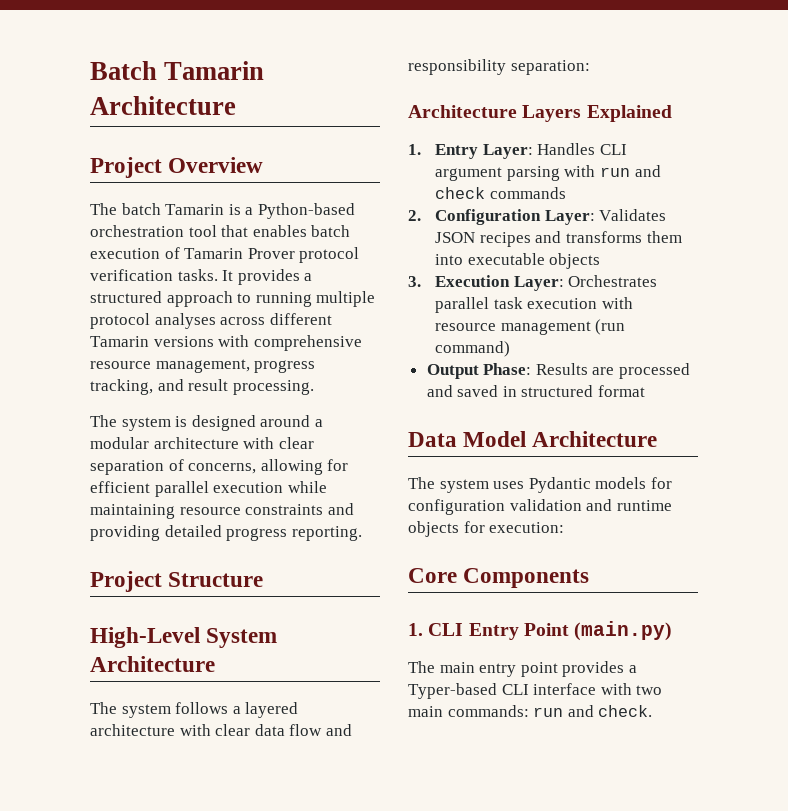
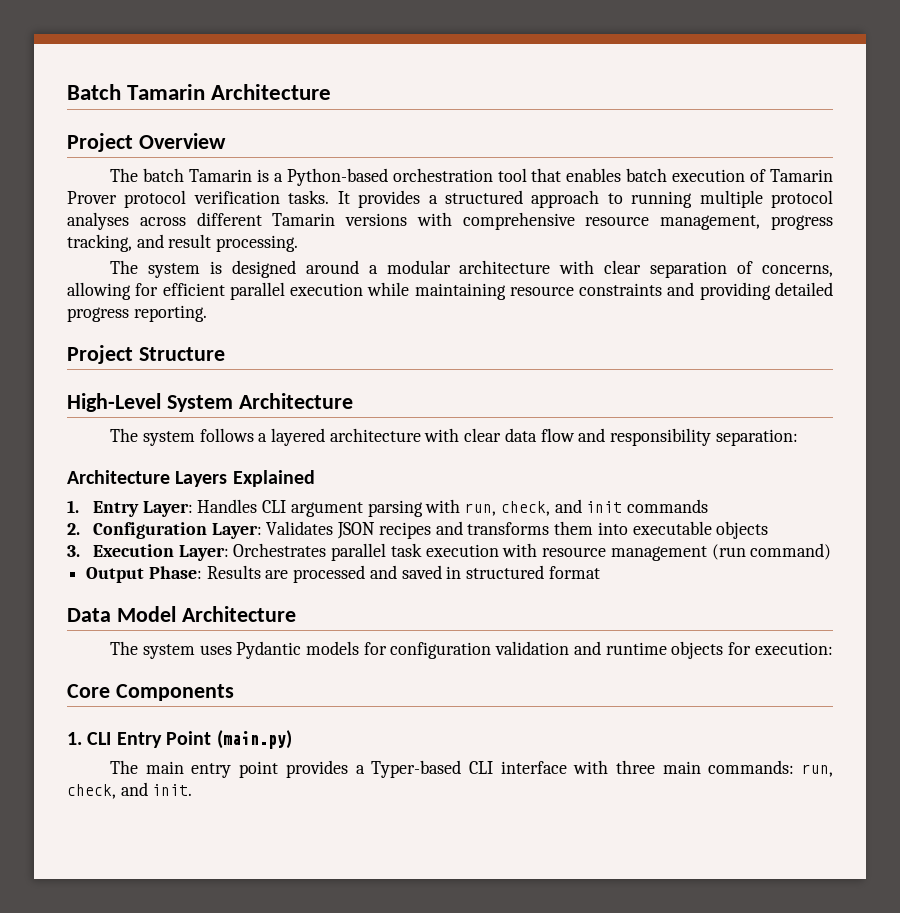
[599,165,661,177] [435,187,486,199] run and check -> [465,499,623,516] run, check, and init
[636,685,663,695] two -> [615,760,655,774] three
[533,705,653,717] run and check. -> [802,764,833,777] [67,782,193,799] run, check, and init.

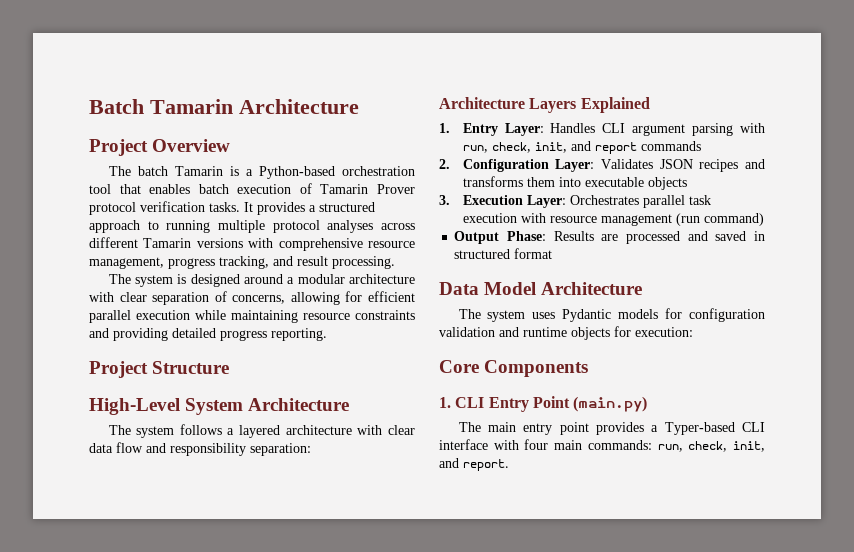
[554,499,623,513] and init -> [534,141,637,154] init, and report
[615,760,655,774] three -> [524,439,549,450] four
[120,782,193,796] and init. -> [733,441,765,452] [439,458,509,471] init, and report.

